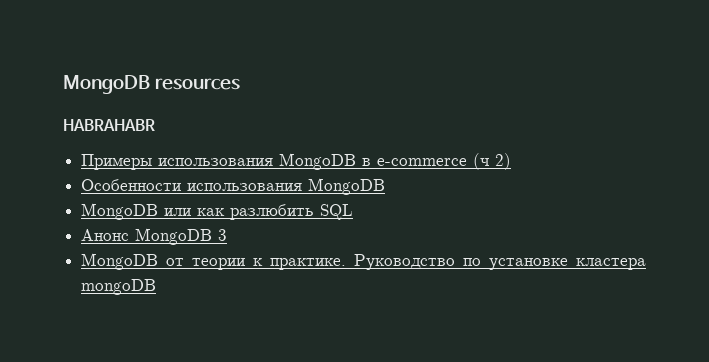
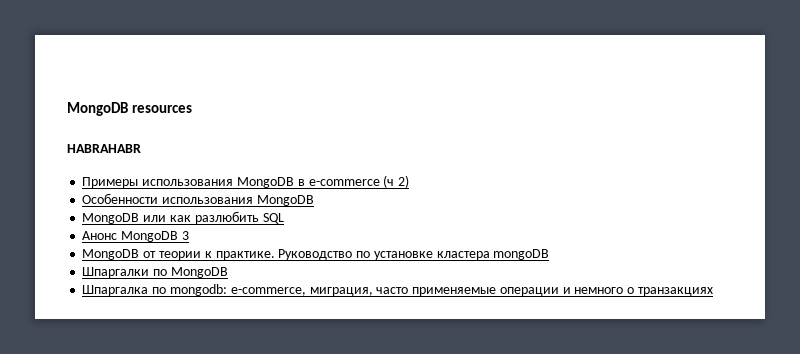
(157, 287) none -> [82,267,228,278] [82,284,713,296] // Шпаргалки по MongoDB // Шпаргалка по mongodb: e-commerce, миграция, часто применяемые операции и немного о транзакциях

